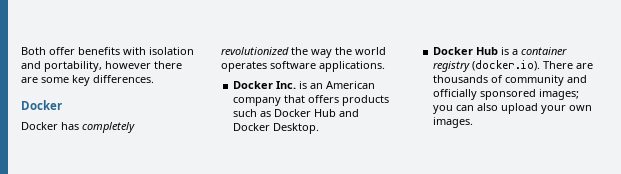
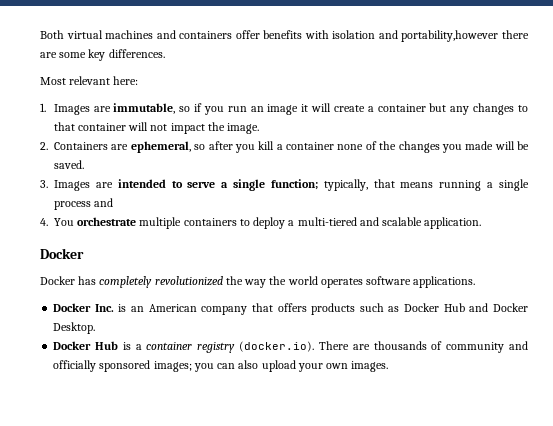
(46, 51) none -> [66,30,233,39] virtual machines and containers
[44,61,151,72] portability, however -> [401,30,499,42] portability,however
(154, 79) none -> [40,76,139,85] [40,103,528,115] [53,122,260,134] [40,141,529,153] [54,160,84,169] [40,179,530,191] [54,198,114,210] [40,217,482,229] // Most relevant here: // 1. Images are immutable, so if you run an image it will create a container but any changes to that container will not impact the image. // 2. Containers are ephemeral, so after you kill a container none of the changes you made will be saved. // 3. Images are intended to serve a single function; typically, that means running a single process and // 4. You orchestrate multiple containers to deploy a multi-tiered and scalable application.

